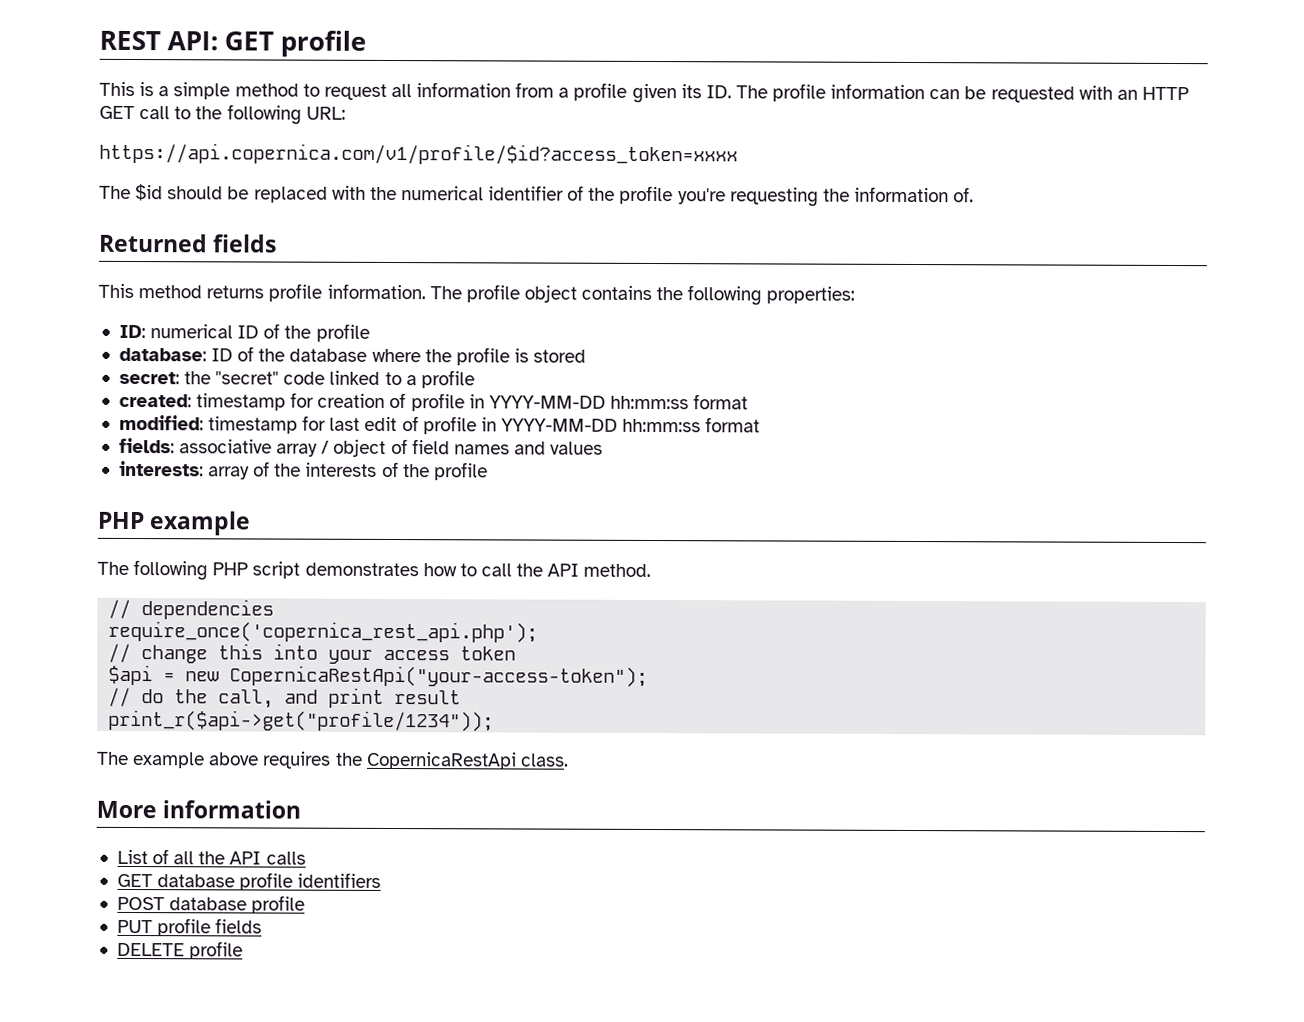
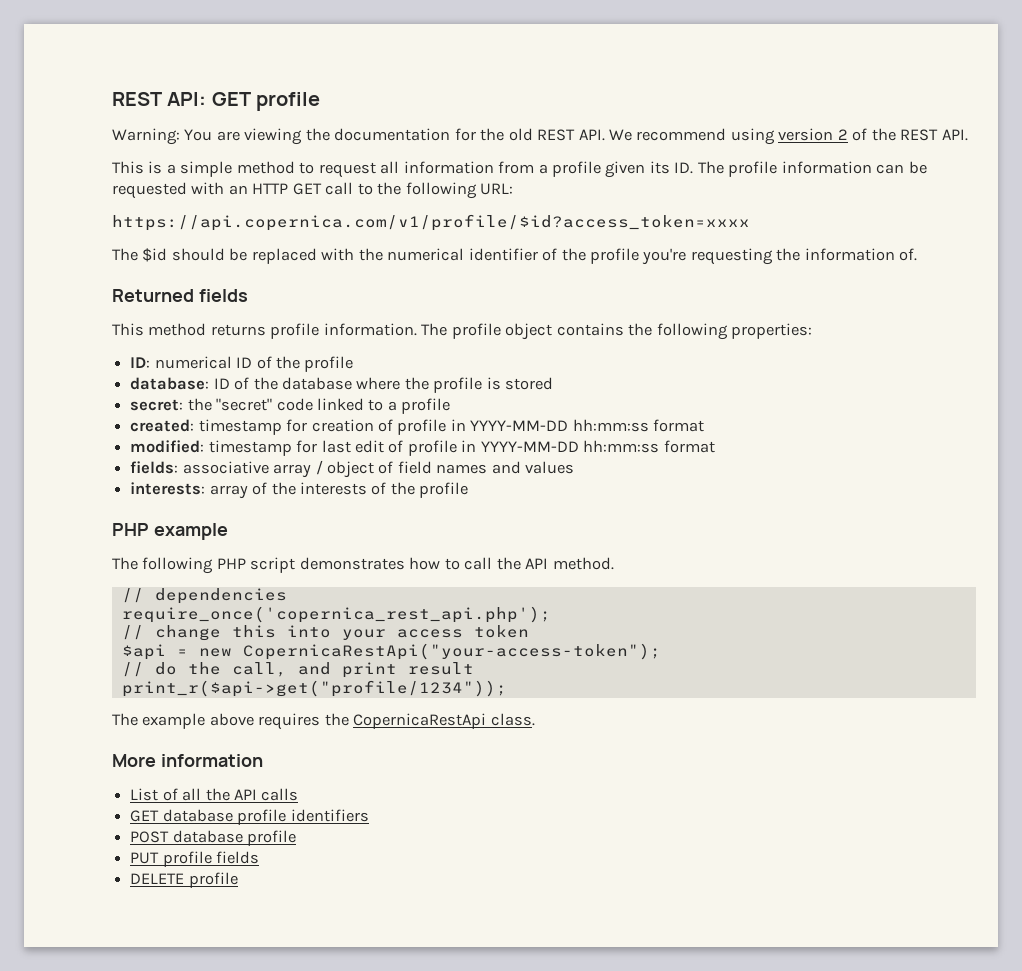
(366, 43) none -> [112,128,968,145] // Warning: You are viewing the documentation for the old REST API. We recommend using version 2 of the REST API.

